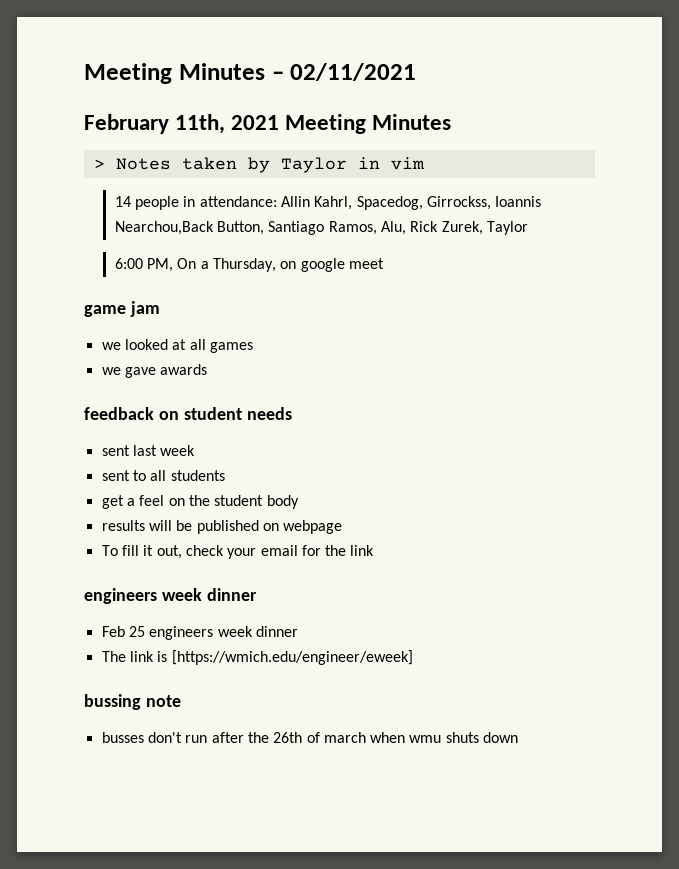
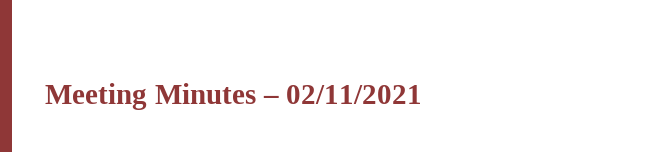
[84,114,452,134] [93,157,425,173] [114,196,542,210] [114,221,528,235] [114,258,384,272] [84,301,160,317] [101,339,253,353] [101,364,208,378] [84,407,292,420] [101,445,196,456] [101,470,225,481] [101,495,299,509] [101,520,343,534] [101,545,375,559] [84,588,257,604] [101,626,298,640] [101,650,413,665] [84,694,181,710] [101,732,519,743] // February 11th, 2021 Meeting Minutes // > Notes taken by Taylor in vim // 14 people in attendance: Allin Kahrl, Spacedog, Girrockss, Ioannis Nearchou,Back Button, Santiago Ramos, Alu, Rick Zurek, Taylor // 6:00 PM, On a Thursday, on google meet // game jam // we looked at all games // we gave awards // feedback on student needs // sent last week // sent to all students // get a feel on the student body // results will be published on webpage // To fill it out, check your email for the link // engineers week dinner // Feb 25 engineers week dinner // The link is [https://wmich.edu/engineer/eweek] // bussing note // busses don't run after the 26th of march when wmu shuts down -> (423, 94) none

